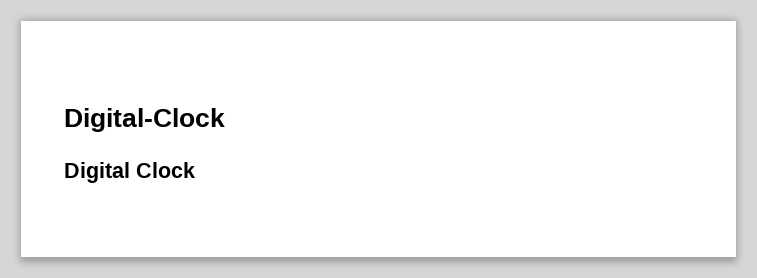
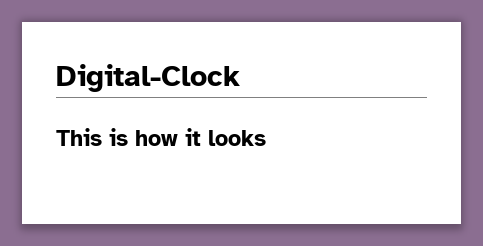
[64,162,195,183] Digital Clock -> [56,128,266,146] This is how it looks

